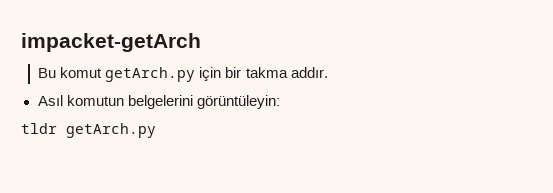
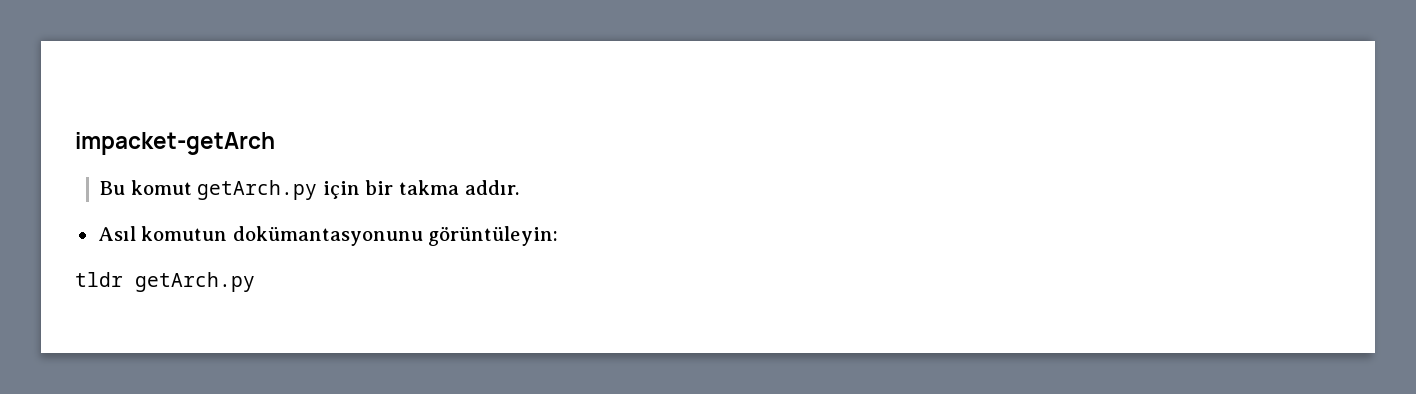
[127,95,193,109] belgelerini -> [232,226,423,246] dokümantasyonunu

